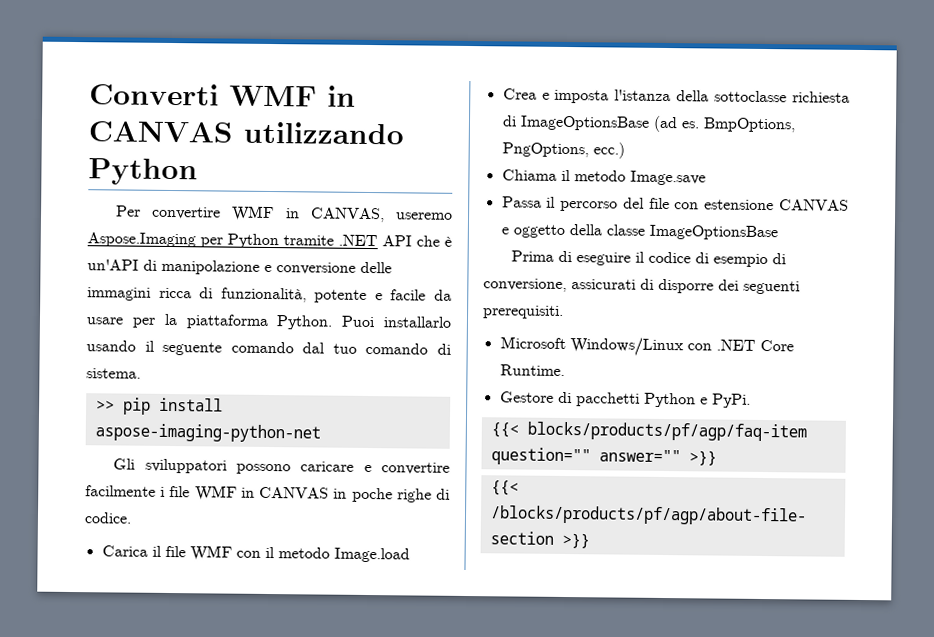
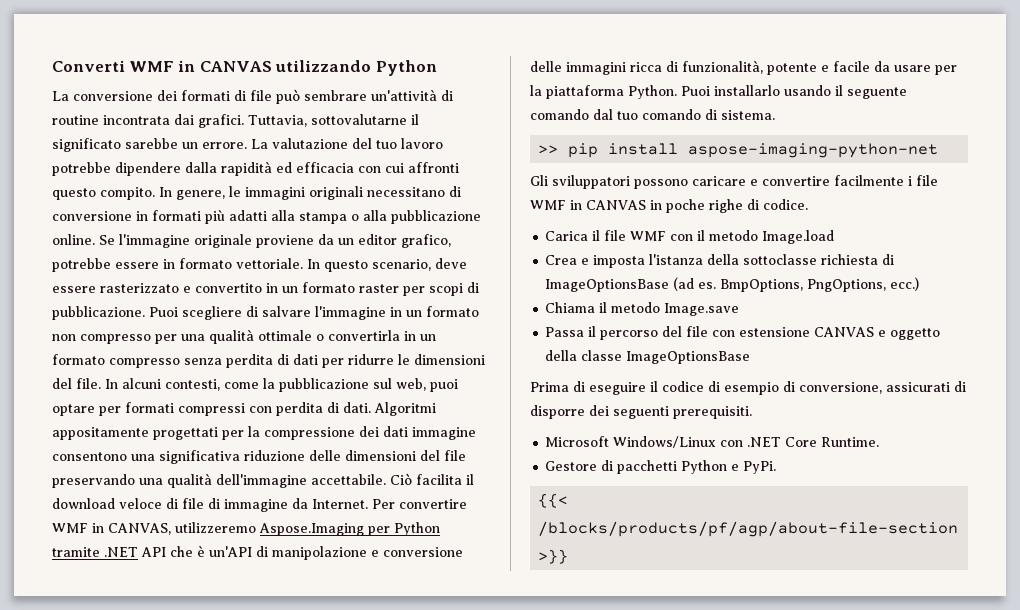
(198, 172) none -> [52,89,453,104] [52,114,419,128] [52,138,443,152] [52,161,459,176] [52,186,461,200] [52,210,481,224] [52,234,451,248] [52,258,467,272] [52,282,479,296] [52,306,479,320] [52,329,436,344] [52,354,485,368] [52,378,458,392] [52,402,436,416] [52,426,476,440] [52,450,466,464] [52,473,474,488] [52,498,368,512] La conversione dei formati di file può sembrare un'attività di routine incontrata dai grafici. Tuttavia, sottovalutarne il significato sarebbe un errore. La valutazione del tuo lavoro potrebbe dipendere dalla rapidità ed efficacia con cui affronti questo compito. In genere, le immagini originali necessitano di conversione in formati più adatti alla stampa o alla pubblicazione online. Se l'immagine originale proviene da un editor grafico, potrebbe essere in formato vettoriale. In questo scenario, deve essere rasterizzato e convertito in un formato raster per scopi di pubblicazione. Puoi scegliere di salvare l'immagine in un formato non compresso per una qualità ottimale o convertirla in un formato compresso senza perdita di dati per ridurre le dimensioni del file. In alcuni contesti, come la pubblicazione sul web, puoi optare per formati compressi con perdita di dati. Algoritmi appositamente progettati per la compressione dei dati immagine consentono una significativa riduzione delle dimensioni del file preservando una qualità dell'immagine accettabile. Ciò facilita il download veloce di file di immagine da Internet.
[396,212,453,220] useremo -> [175,522,256,533] utilizzeremo
[490,421,807,442] [490,447,717,466] // {{< blocks/products/pf/agp/faq-item question="" answer="" >}} -> (777, 467) none

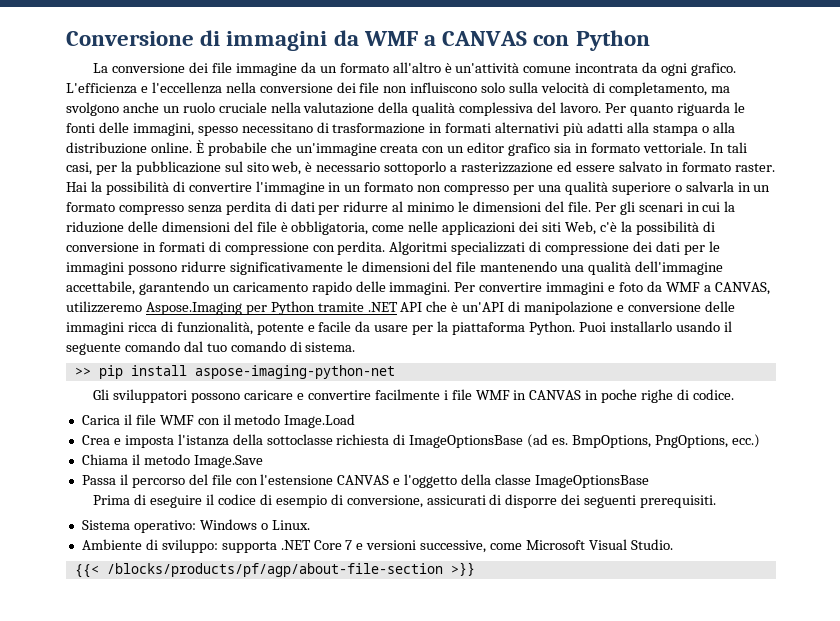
[52,60,437,76] [52,89,453,104] [52,114,419,128] [52,138,443,152] [52,161,459,176] [52,186,363,200] Converti WMF in CANVAS utilizzando Python // La conversione dei formati di file può sembrare un'attività di routine incontrata dai grafici. Tuttavia, sottovalutarne il significato sarebbe un errore. La valutazione del tuo lavoro potrebbe dipendere dalla rapidità ed efficacia con cui affronti questo compito. In genere, le immagini originali -> [66,30,650,51] [93,62,736,76] [66,82,730,96] [66,102,745,116] [66,122,238,136] Conversione di immagini da WMF a CANVAS con Python // La conversione dei file immagine da un formato all'altro è un'attività comune incontrata da ogni grafico. L'efficienza e l'eccellenza nella conversione dei file non influiscono solo sulla velocità di completamento, ma svolgono anche un ruolo cruciale nella valutazione della qualità complessiva del lavoro. Per quanto riguarda le fonti delle immagini, spesso
[52,210,201,221] conversione in formati -> [332,122,560,134] trasformazione in formati alternativi
[391,210,481,224] [52,234,451,248] [52,258,467,272] [52,282,479,296] [52,306,311,320] pubblicazione online. Se l'immagine originale proviene da un editor grafico, potrebbe essere in formato vettoriale. In questo scenario, deve essere rasterizzato e convertito in un formato raster per scopi di pubblicazione. Puoi scegliere di salvare -> [66,140,747,156] [66,161,775,175] [66,181,252,195] distribuzione online. È probabile che un'immagine creata con un editor grafico sia in formato vettoriale. In tali casi, per la pubblicazione sul sito web, è necessario sottoporlo a rasterizzazione ed essere salvato in formato raster. Hai la possibilità di convertire
[258,330,400,341] ottimale o convertirla -> [611,181,734,195] superiore o salvarla
(394, 359) none -> [392,201,455,212] al minimo
[105,378,458,392] [52,402,436,416] [52,426,476,440] [52,450,240,464] In alcuni contesti, come la pubblicazione sul web, puoi optare per formati compressi con perdita di dati. Algoritmi appositamente progettati per la compressione dei dati immagine consentono una significativa -> [594,201,736,215] Per gli scenari in cui la
[52,473,474,488] [52,498,467,512] [52,523,104,533] preservando una qualità dell'immagine accettabile. Ciò facilita il download veloce di file di immagine da Internet. Per convertire WMF in -> [280,221,715,235] [66,241,720,255] [66,261,724,275] [66,281,711,295] è obbligatoria, come nelle applicazioni dei siti Web, c'è la possibilità di conversione in formati di compressione con perdita. Algoritmi specializzati di compressione dei dati per le immagini possono ridurre significativamente le dimensioni del file mantenendo una qualità dell'immagine accettabile, garantendo un caricamento rapido delle immagini. Per convertire immagini e foto da WMF a
[762,230,835,244] Image.load -> [284,414,356,428] Image.Load
[664,303,740,316] Image.save -> [193,455,263,468] Image.Save
[739,327,811,337] estensione -> [260,474,334,485] l'estensione
[890,328,941,340] oggetto -> [404,474,458,488] l'oggetto
[545,436,880,448] [545,460,777,474] Microsoft Windows/Linux con .NET Core Runtime. // Gestore di pacchetti Python e PyPi. -> [81,519,310,533] [81,539,673,553] Sistema operativo: Windows o Linux. // Ambiente di sviluppo: supporta .NET Core 7 e versioni successive, come Microsoft Visual Studio.

